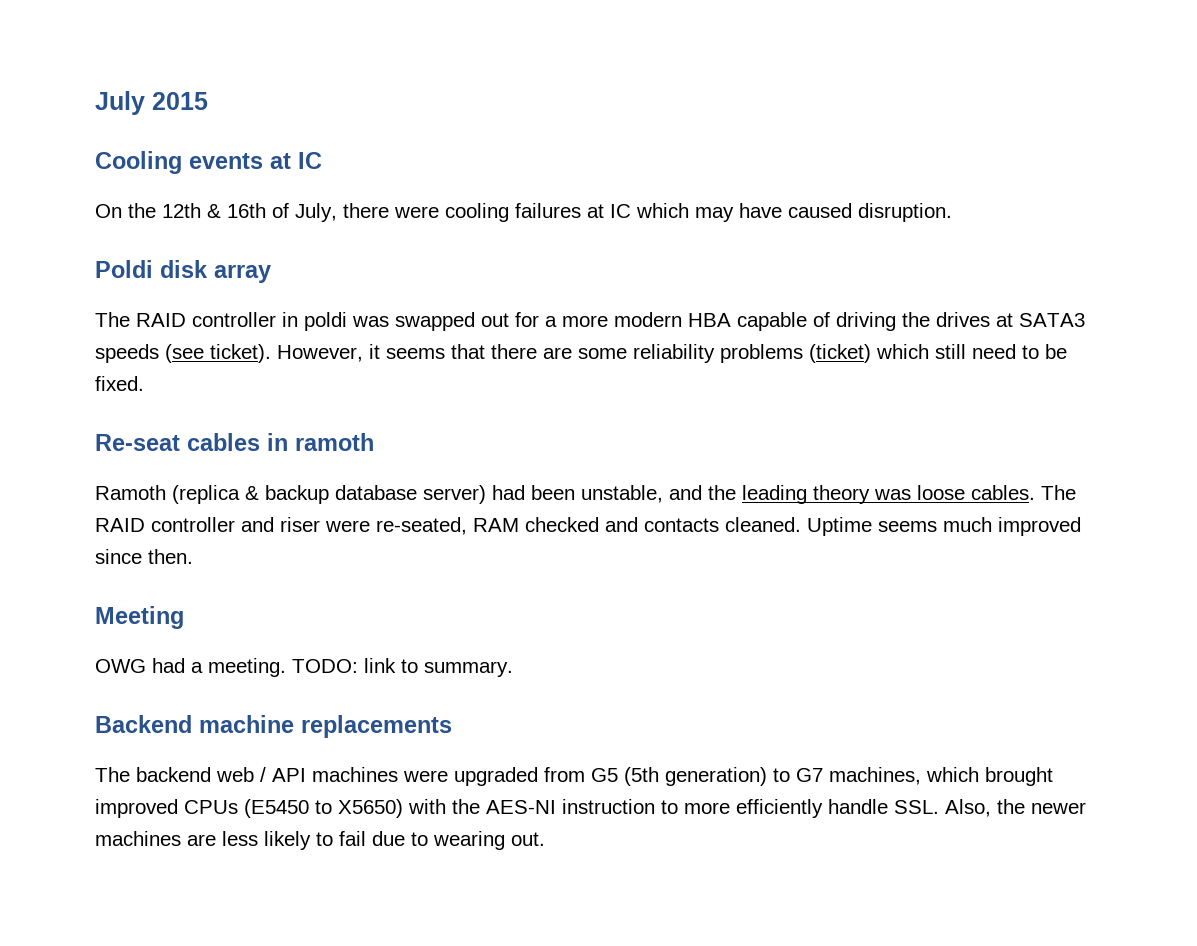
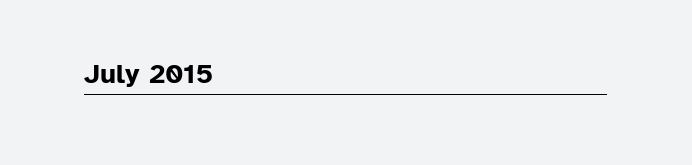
[95,151,322,174] [95,203,952,222] [95,260,271,283] [95,312,1085,331] [95,344,1067,363] [95,376,144,391] [95,433,374,451] [95,485,1076,504] [95,517,1081,536] [95,549,193,564] [95,606,184,629] [95,658,513,677] [95,715,452,738] [95,767,1053,786] [95,799,1086,818] [95,831,545,850] // Cooling events at IC // On the 12th & 16th of July, there were cooling failures at IC which may have caused disruption. // Poldi disk array // The RAID controller in poldi was swapped out for a more modern HBA capable of driving the drives at SATA3 speeds (see ticket). However, it seems that there are some reliability problems (ticket) which still need to be fixed. // Re-seat cables in ramoth // Ramoth (replica & backup database server) had been unstable, and the leading theory was loose cables. The RAID controller and riser were re-seated, RAM checked and contacts cleaned. Uptime seems much improved since then. // Meeting // OWG had a meeting. TODO: link to summary. // Backend machine replacements // The backend web / API machines were upgraded from G5 (5th generation) to G7 machines, which brought improved CPUs (E5450 to X5650) with the AES-NI instruction to more efficiently handle SSL. Also, the newer machines are less likely to fail due to wearing out. -> (213, 74) none

